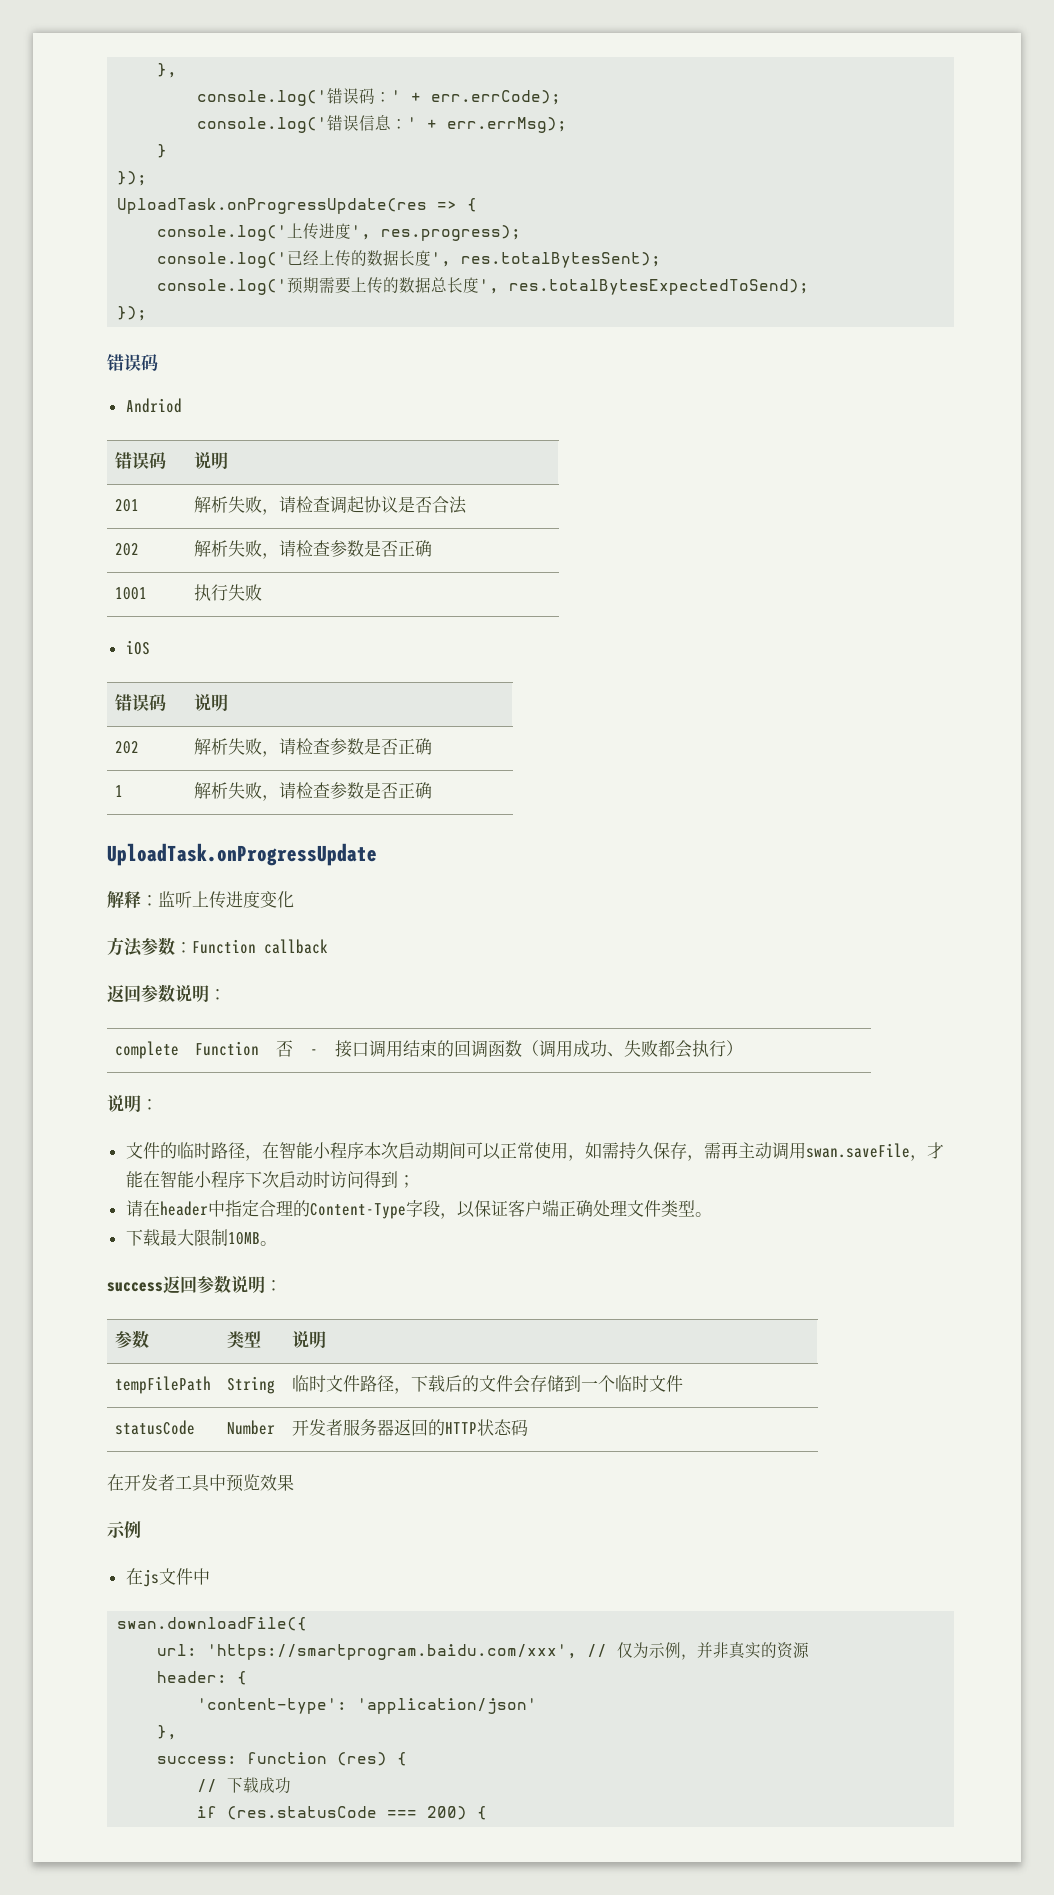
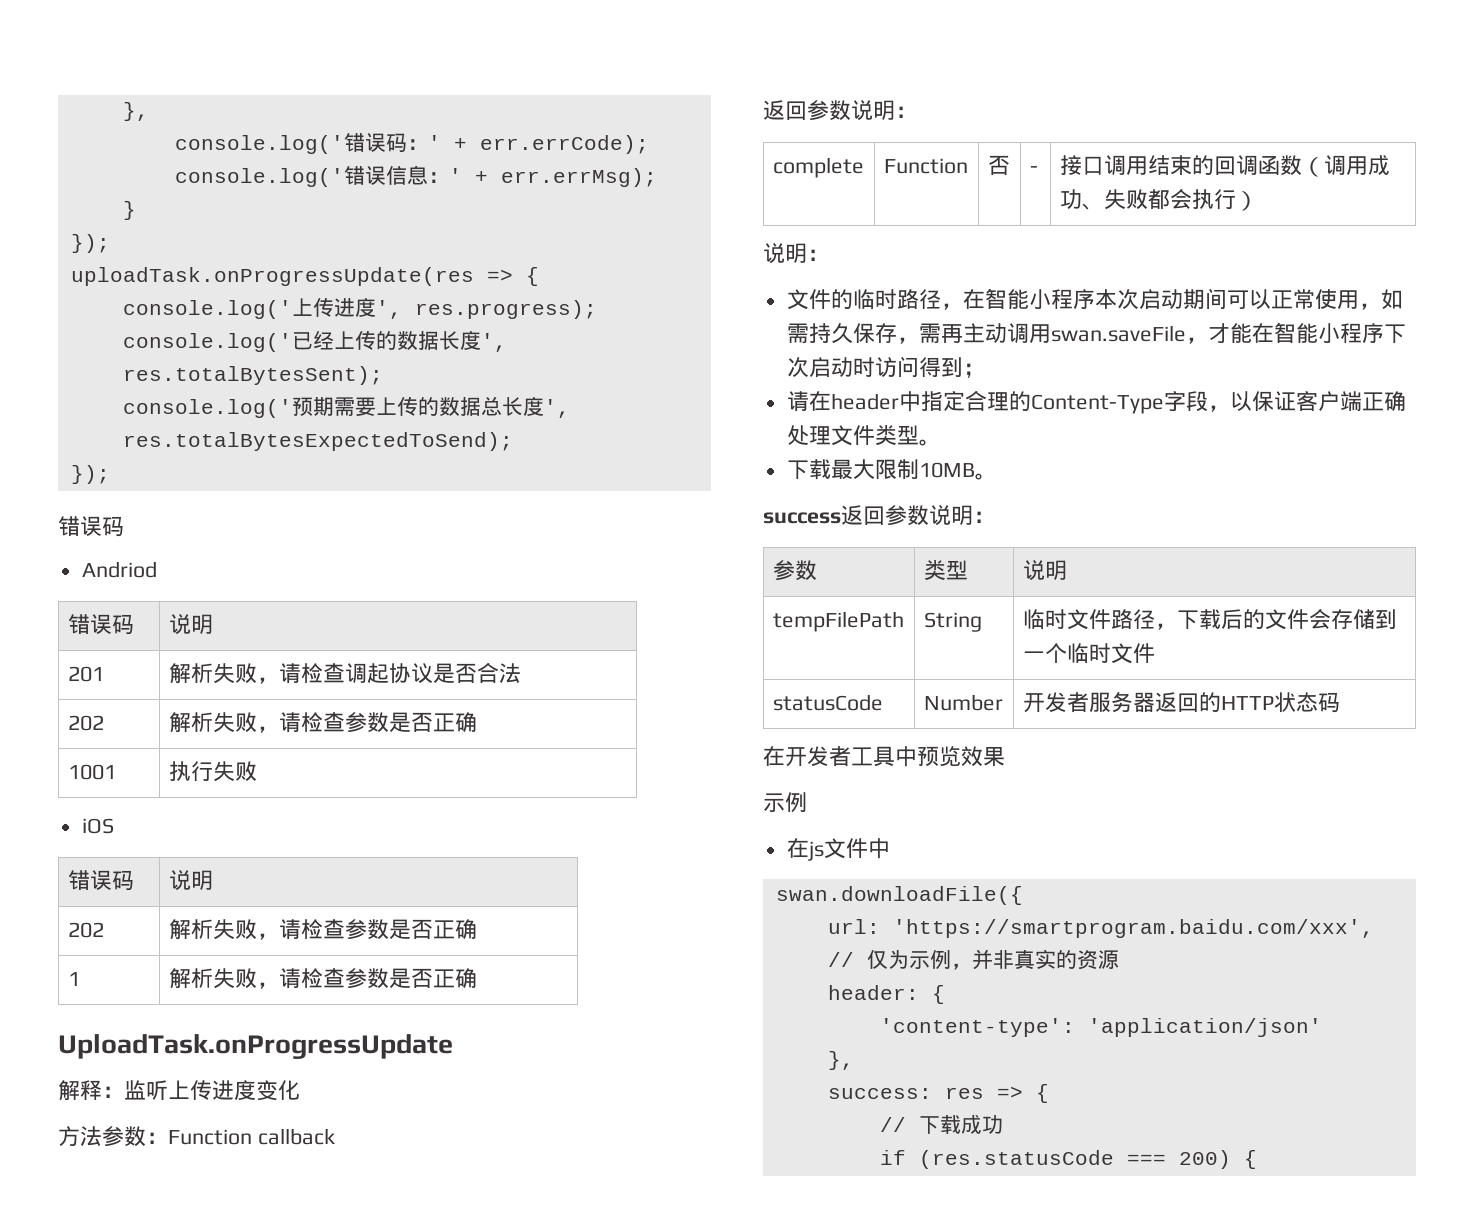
[117,198,428,214] UploadTask.onProgressUpdate(res -> [70,267,474,286] uploadTask.onProgressUpdate(res
[247,1752,388,1766] function (res) -> [944,1086,1023,1099] res =>

